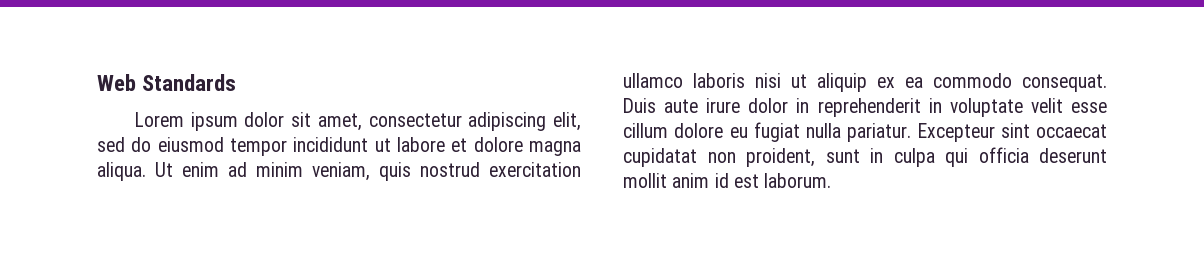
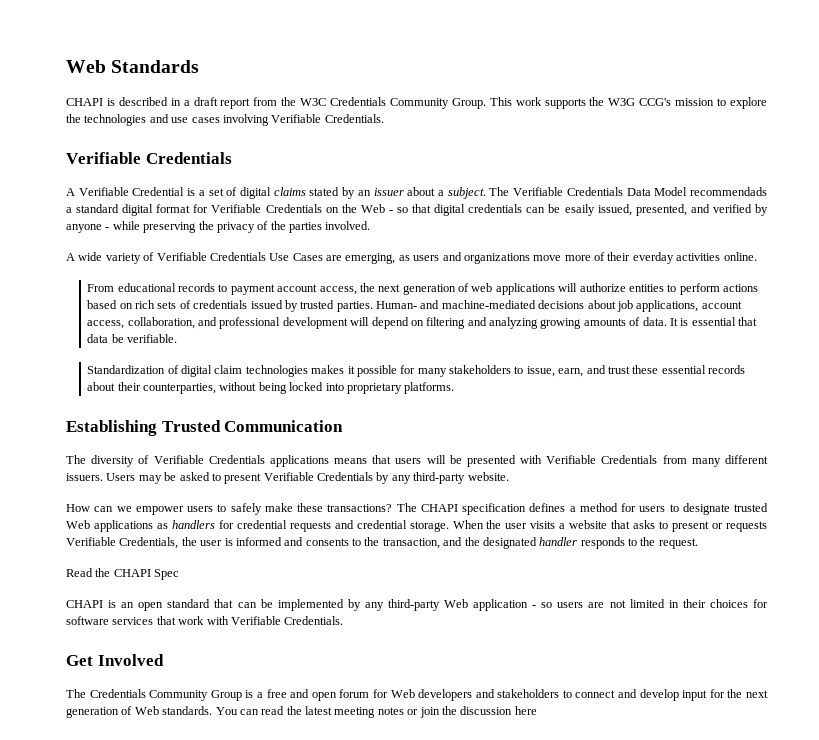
[135,112,581,131] [97,137,581,156] [97,162,581,181] [623,73,1107,92] [623,98,1107,117] [623,122,1107,142] [623,147,1107,167] [623,173,832,188] Lorem ipsum dolor sit amet, consectetur adipiscing elit, sed do eiusmod tempor incididunt ut labore et dolore magna aliqua. Ut enim ad minim veniam, quis nostrud exercitation ullamco laboris nisi ut aliquip ex ea commodo consequat. Duis aute irure dolor in reprehenderit in voluptate velit esse cillum dolore eu fugiat nulla pariatur. Excepteur sint occaecat cupidatat non proident, sunt in culpa qui officia deserunt mollit anim id est laborum. -> [66,97,768,109] [66,114,384,126] [66,152,232,164] [66,187,767,199] [66,204,768,216] [66,221,371,233] [66,252,757,264] [87,283,759,295] [87,300,742,312] [87,317,758,329] [87,334,178,343] [87,365,746,377] [87,382,455,394] [66,420,344,436] [66,455,768,467] [66,472,509,484] [66,503,768,515] [66,520,768,532] [66,537,698,549] [66,568,180,580] [66,599,768,611] [66,616,344,625] [66,654,164,666] [66,689,768,701] [66,706,537,718] CHAPI is described in a draft report from the W3C Credentials Community Group. This work supports the W3G CCG's mission to explore the technologies and use cases involving Verifiable Credentials. // Verifiable Credentials // A Verifiable Credential is a set of digital claims stated by an issuer about a subject. The Verifiable Credentials Data Model recommendads a standard digital format for Verifiable Credentials on the Web - so that digital credentials can be esaily issued, presented, and verified by anyone - while preserving the privacy of the parties involved. // A wide variety of Verifiable Credentials Use Cases are emerging, as users and organizations move more of their everday activities online. // From educational records to payment account access, the next generation of web applications will authorize entities to perform actions based on rich sets of credentials issued by trusted parties. Human- and machine-mediated decisions about job applications, account access, collaboration, and professional development will depend on filtering and analyzing growing amounts of data. It is essential that data be verifiable. // Standardization of digital claim technologies makes it possible for many stakeholders to issue, earn, and trust these essential records about their counterparties, without being locked into proprietary platforms. // Establishing Trusted Communication // The diversity of Verifiable Credentials applications means that users will be presented with Verifiable Credentials from many different issuers. Users may be asked to present Verifiable Credentials by any third-party website. // How can we empower users to safely make these transactions? The CHAPI specification defines a method for users to designate trusted Web applications as handlers for credential requests and credential storage. When the user visits a website that asks to present or requests Verifiable Credentials, the user is informed and consents to the transaction, and the designated handler responds to the request. // Read the CHAPI Spec // CHAPI is an open standard that can be implemented by any third-party Web application - so users are not limited in their choices for software services that work with Verifiable Credentials. // Get Involved // The Credentials Community Group is a free and open forum for Web developers and stakeholders to connect and develop input for the next generation of Web standards. You can read the latest meeting notes or join the discussion here

